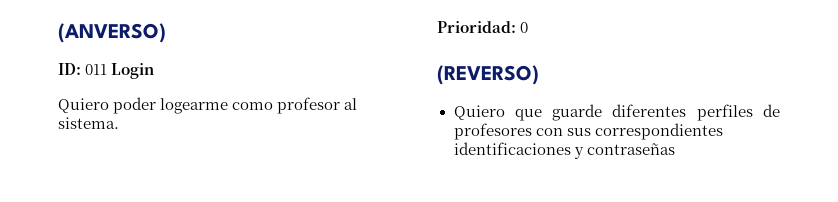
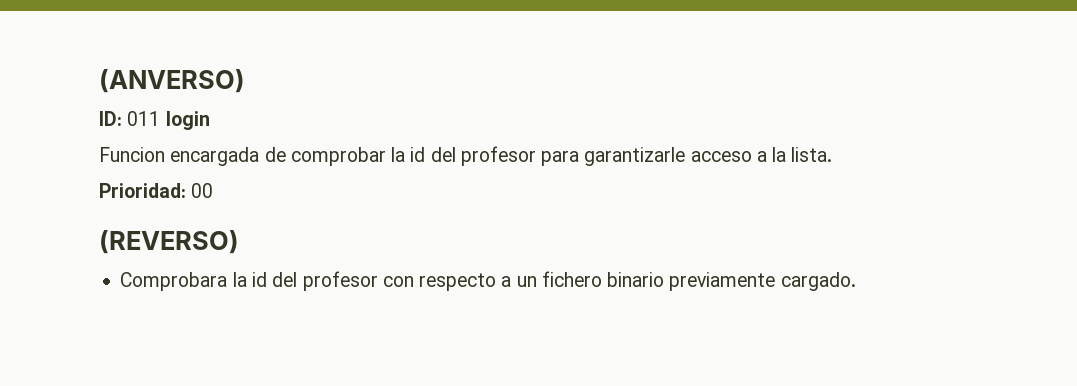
[111,63,155,79] [58,97,358,114] [58,117,119,129] Login // Quiero poder logearme como profesor al sistema. -> [165,111,210,130] [99,146,833,166] login // Funcion encargada de comprobar la id del profesor para garantizarle acceso a la lista.
[520,22,529,33] 0 -> [191,183,214,198] 00
[453,104,780,121] [453,123,723,140] [453,142,675,159] Quiero que guarde diferentes perfiles de profesores con sus correspondientes identificaciones y contraseñas -> [120,271,856,291] Comprobara la id del profesor con respecto a un fichero binario previamente cargado.

